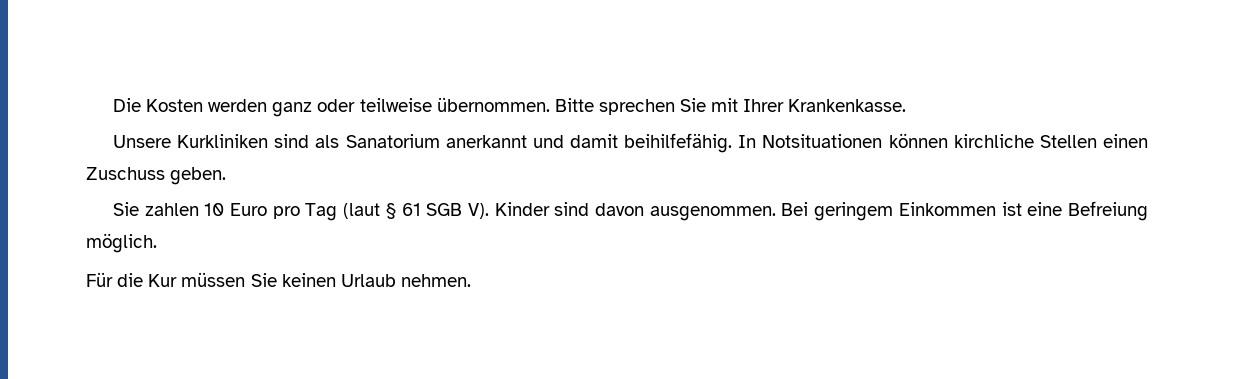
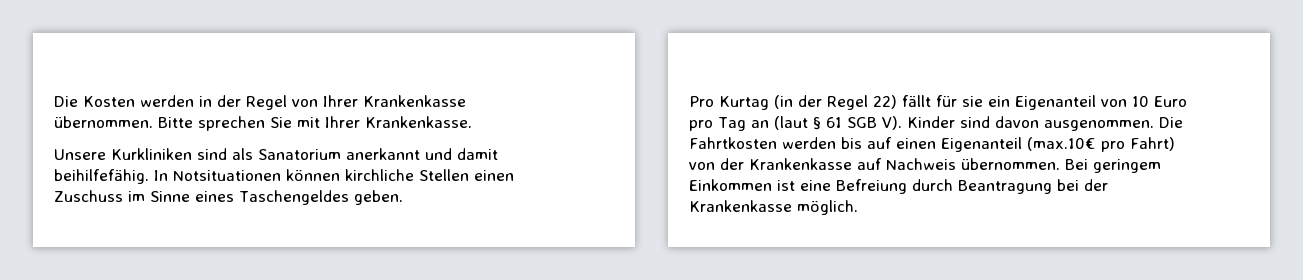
[272,98,432,117] ganz oder teilweise -> [199,95,466,110] in der Regel von Ihrer Krankenkasse
[170,167,227,185] [112,202,199,216] geben. // Sie zahlen -> [128,190,403,205] [689,95,1127,110] im Sinne eines Taschengeldes geben. // Pro Kurtag (in der Regel 22) fällt für sie ein Eigenanteil von
(338, 212) none -> [750,120,769,128] an
(776, 213) none -> [1158,117,1183,128] [689,137,1175,152] [689,158,1060,170] Die Fahrtkosten werden bis auf einen Eigenanteil (max.10€ pro Fahrt) von der Krankenkasse auf Nachweis übernommen.
[86,233,157,253] [86,272,471,287] möglich. // Für die Kur müssen Sie keinen Urlaub nehmen. -> [912,179,1108,194] [689,200,858,215] durch Beantragung bei der Krankenkasse möglich.

